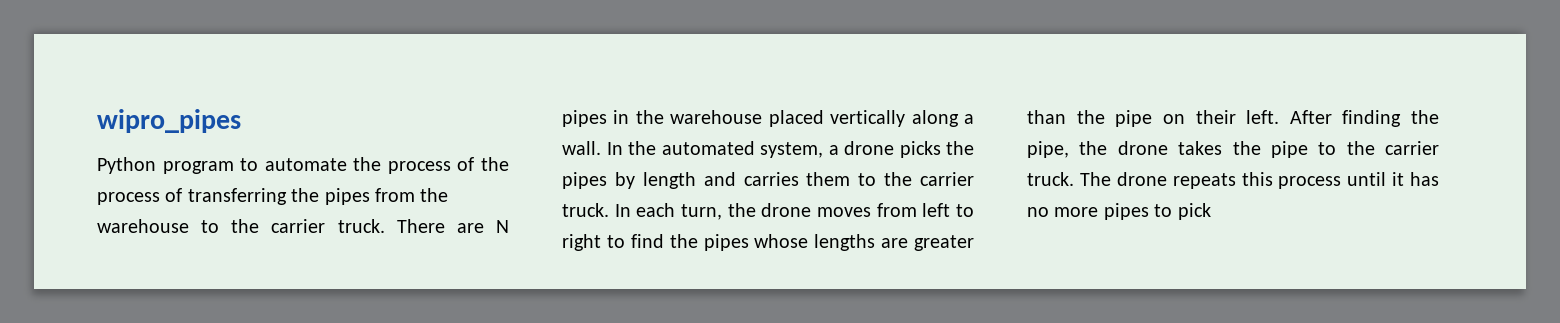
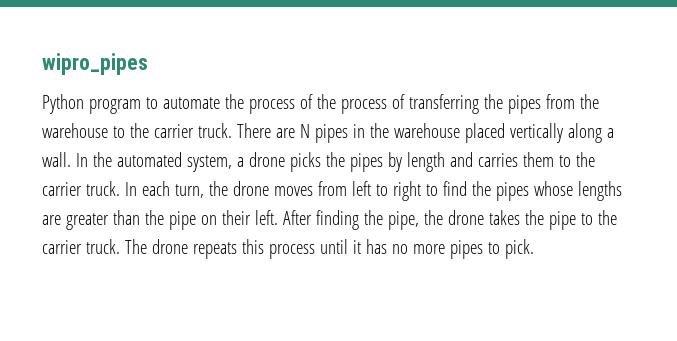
[1177,203,1211,220] pick -> [504,239,534,259] pick.

